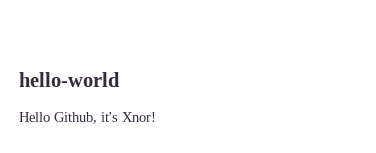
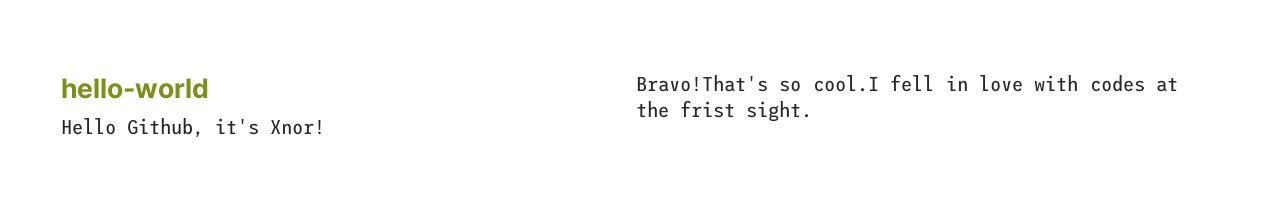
(156, 117) none -> [636,74,1178,92] [636,100,812,122] // Bravo!That's so cool.I fell in love with codes at the frist sight.

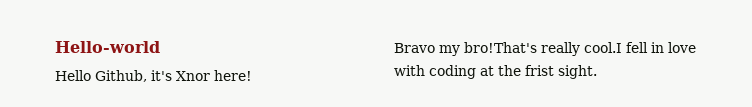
[61,78,209,99] hello-world -> [55,41,160,53] Hello-world
[270,120,325,135] [636,75,802,92] Xnor! // Bravo!That's so -> [176,70,252,81] [394,42,580,56] Xnor here! // Bravo my bro!That's really
[1089,75,1145,92] codes -> [429,65,476,79] coding

